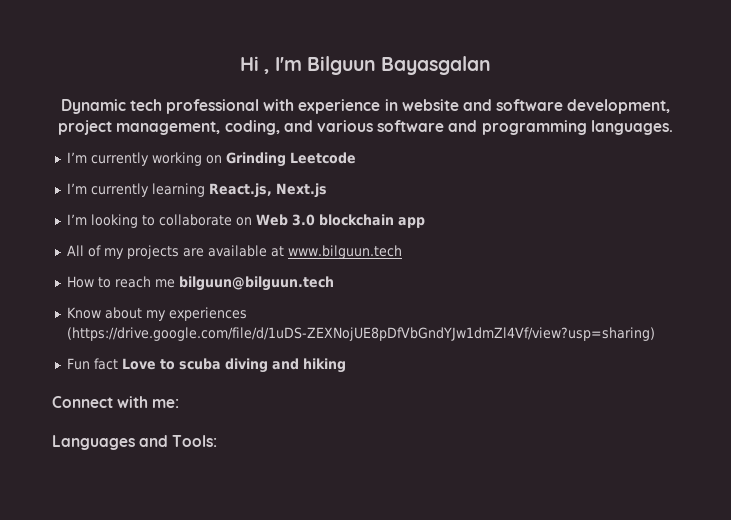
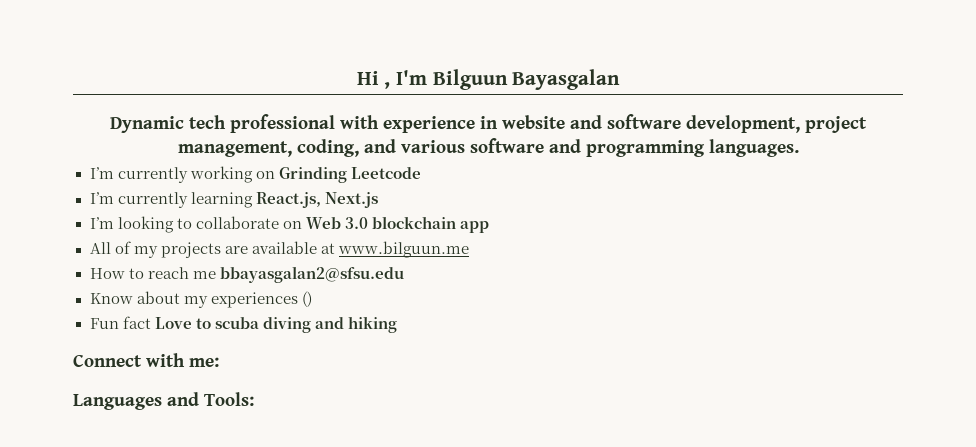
[287,245,402,259] www.bilguun.tech -> [337,241,469,258] www.bilguun.me
[178,276,334,291] bilguun@bilguun.tech -> [219,266,404,283] bbayasgalan2@sfsu.edu
[66,327,655,341] (https://drive.google.com/file/d/1uDS-ZEXNojUE8pDfVbGndYJw1dmZl4Vf/view?usp=sharing) -> [301,291,312,307] ()

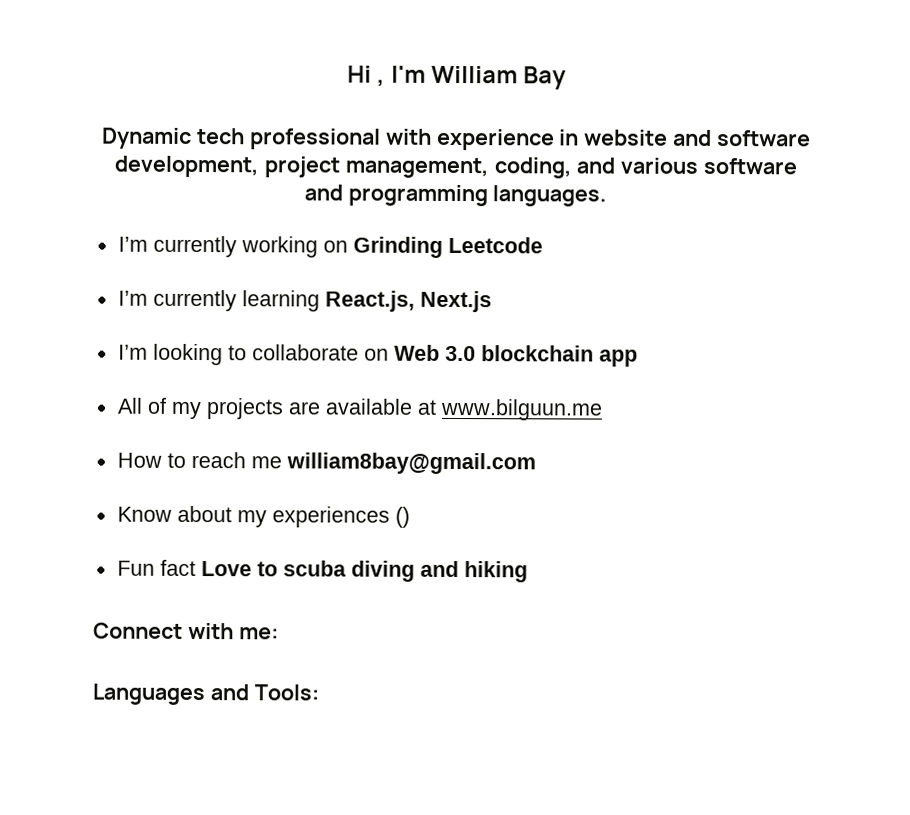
[432,69,621,90] Bilguun Bayasgalan -> [430,65,568,90] William Bay
[219,266,404,283] bbayasgalan2@sfsu.edu -> [285,452,536,475] william8bay@gmail.com

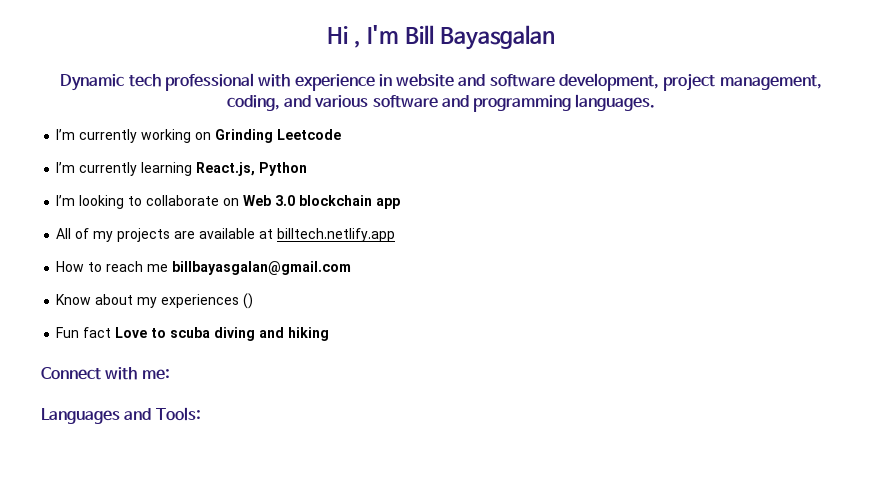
[430,65,568,90] William Bay -> [404,25,555,50] Bill Bayasgalan
[419,290,492,313] Next.js -> [259,162,308,176] Python
[439,398,603,421] www.bilguun.me -> [277,228,396,242] billtech.netlify.app
[285,452,536,475] william8bay@gmail.com -> [172,261,352,275] billbayasgalan@gmail.com

